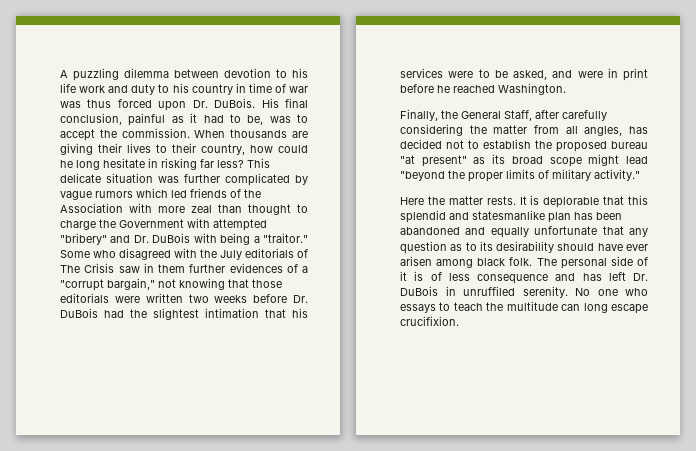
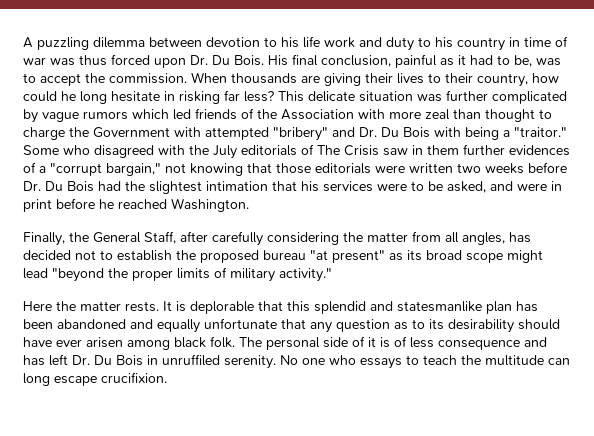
[214,98,256,108] DuBois. -> [212,55,264,66] Du Bois.
[152,233,191,243] DuBois -> [381,127,430,138] Du Bois
[60,308,98,318] DuBois -> [45,181,94,192] Du Bois
[400,286,438,296] DuBois -> [94,355,143,366] Du Bois

